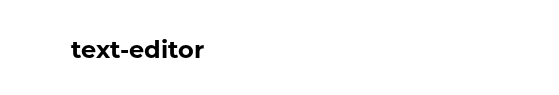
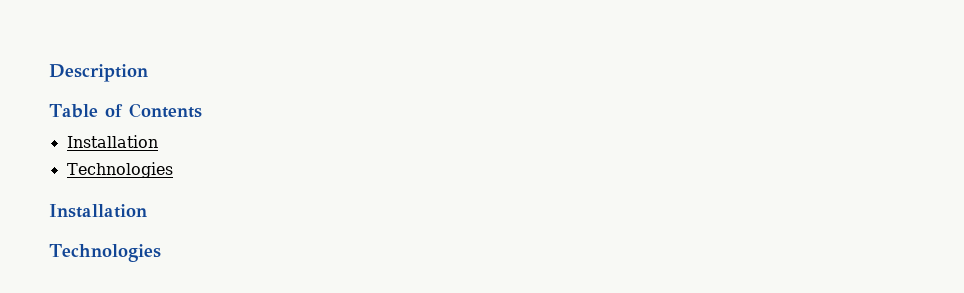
[71,39,204,58] text-editor -> [49,64,148,82] [49,103,202,118] [66,135,158,148] [66,162,173,178] [49,204,147,218] [49,244,161,262] Description // Table of Contents // Installation // Technologies // Installation // Technologies

